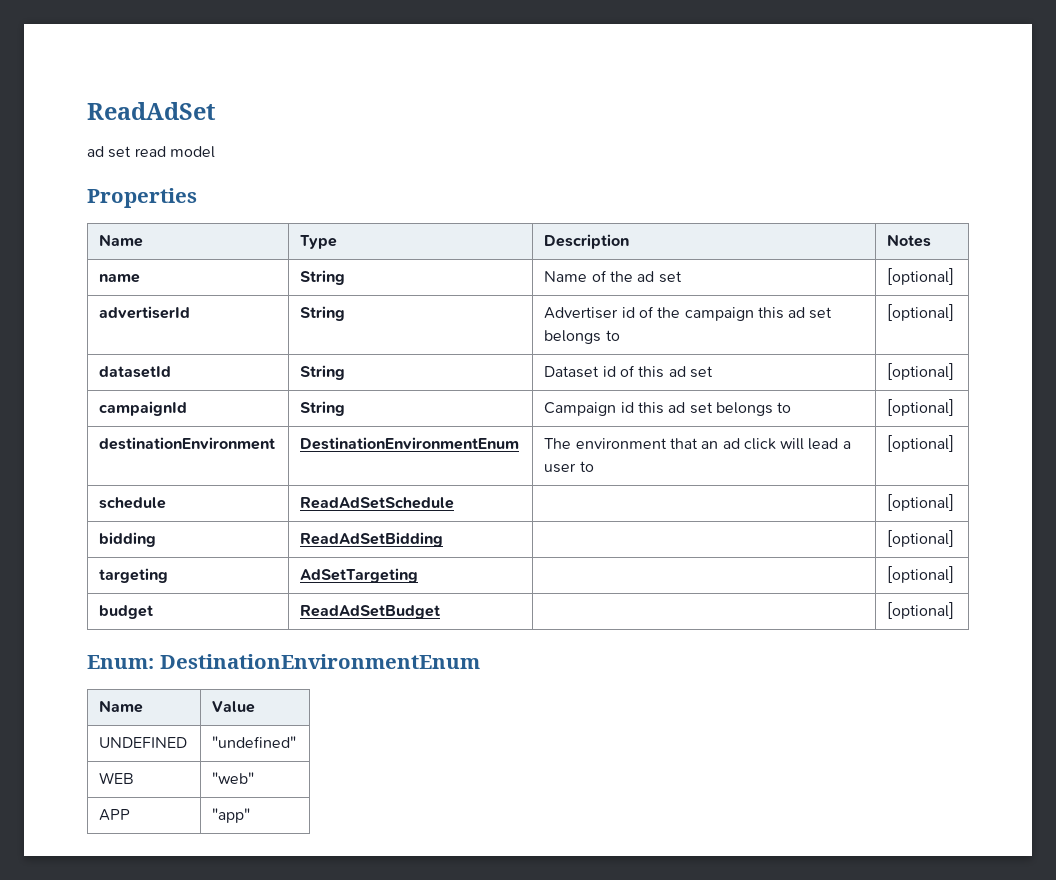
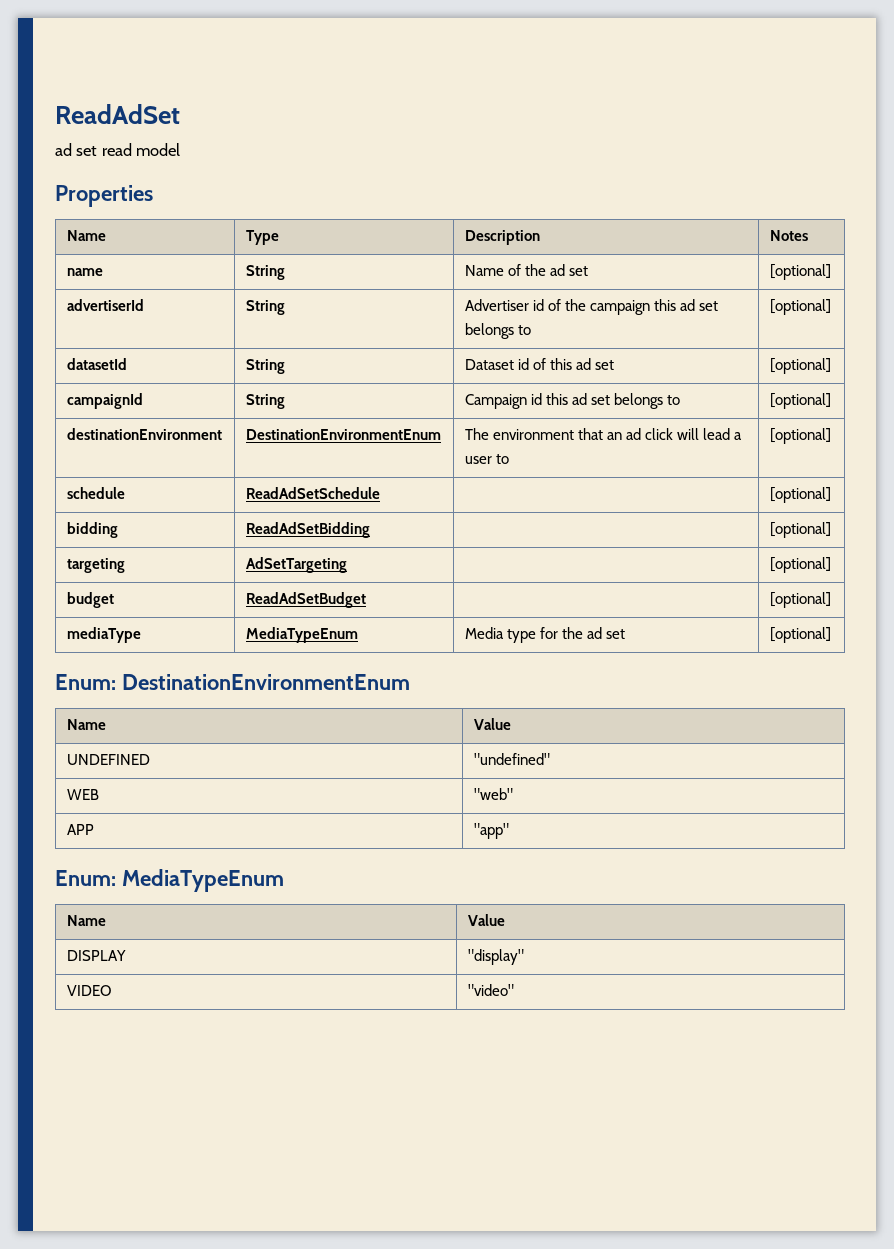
(955, 610) none -> [66,627,141,643] [245,627,358,643] [464,627,625,643] [769,627,831,643] // mediaType | MediaTypeEnum | Media type for the ad set | [optional]
(251, 815) none -> [55,869,284,892] [66,915,106,926] [467,914,505,926] [66,950,126,961] [467,949,524,965] [66,985,112,996] [467,984,514,996] // Enum: MediaTypeEnum // Name | Value // DISPLAY | "display" // VIDEO | "video"

